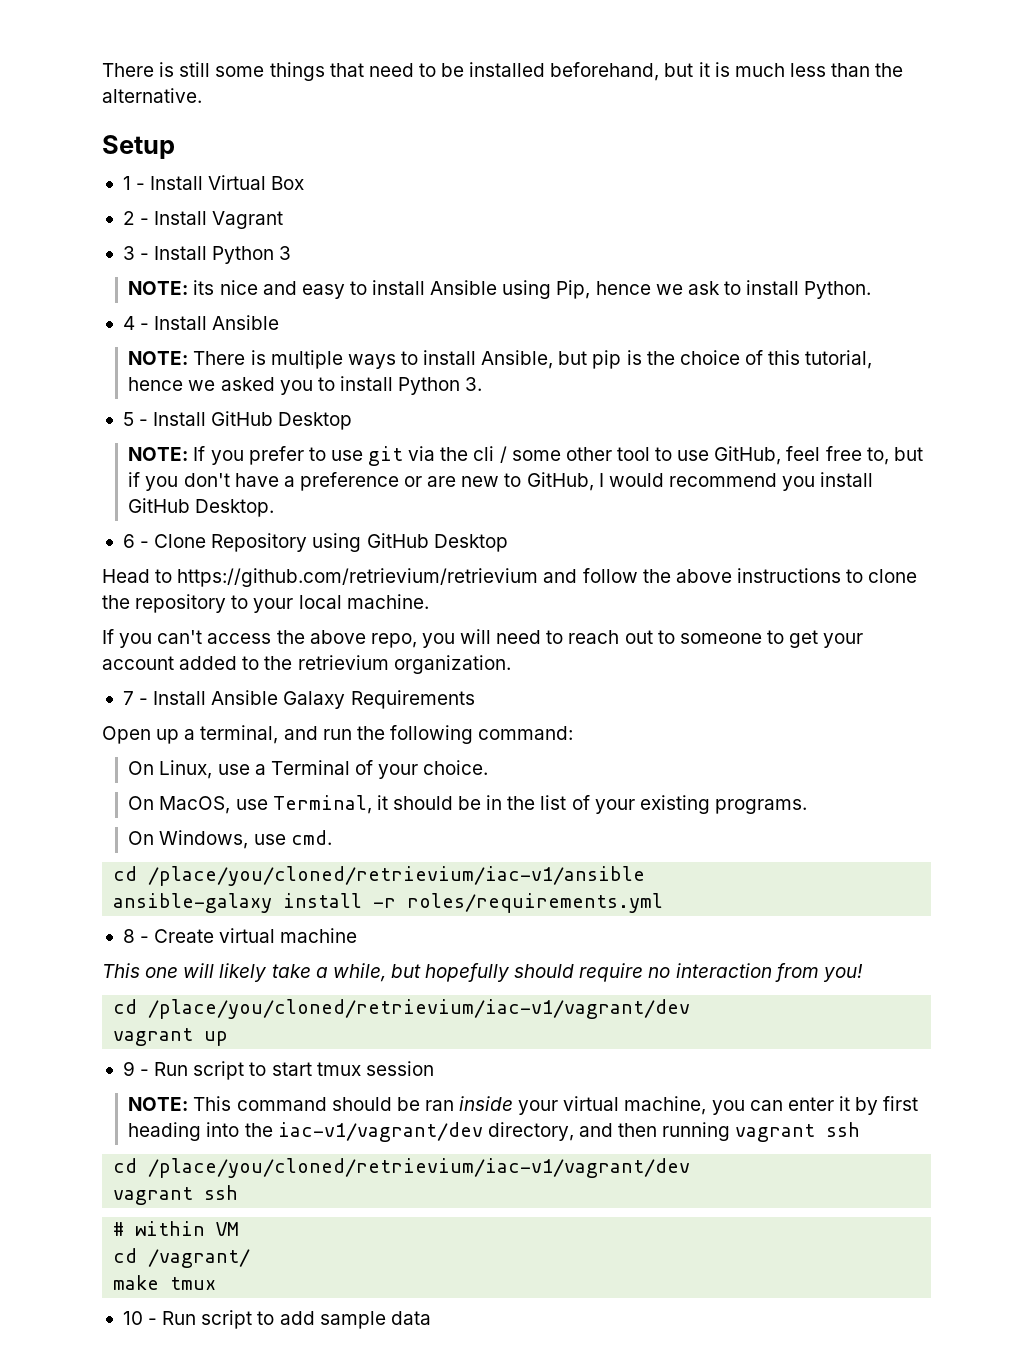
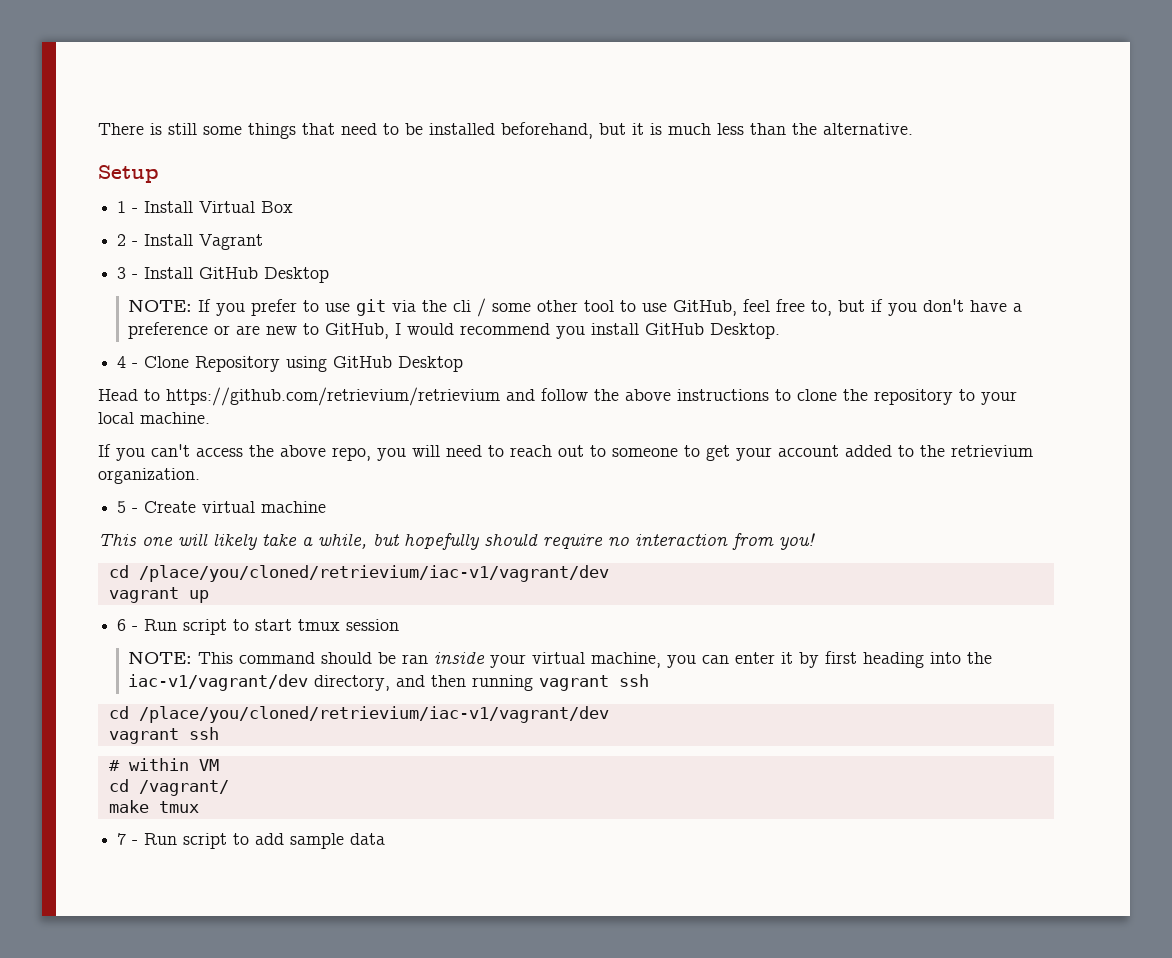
[212,246,292,264] [128,280,872,299] [122,315,280,330] [128,350,873,369] [128,376,483,395] [122,412,207,426] Python 3 // NOTE: its nice and easy to install Ansible using Pip, hence we ask to install Python. // 4 - Install Ansible // NOTE: There is multiple ways to install Ansible, but pip is the choice of this tutorial, hence we asked you to install Python 3. // 5 - Install -> (194, 273) none
[122,534,135,548] 6 -> [117,356,127,368] 4
[122,690,475,709] [102,725,574,744] [128,760,489,779] [128,795,807,814] [128,830,332,849] [113,866,646,886] [113,893,664,913] [122,929,135,943] 7 - Install Ansible Galaxy Requirements // Open up a terminal, and run the following command: // On Linux, use a Terminal of your choice. // On MacOS, use Terminal, it should be in the list of your existing programs. // On Windows, use cmd. // cd /place/you/cloned/retrievium/iac-v1/ansible // ansible-galaxy install -r roles/requirements.yml // 8 -> [117,501,127,513] 5
[122,1061,135,1076] 9 -> [117,619,127,631] 6
[122,1311,143,1325] 10 -> [117,833,127,845] 7

